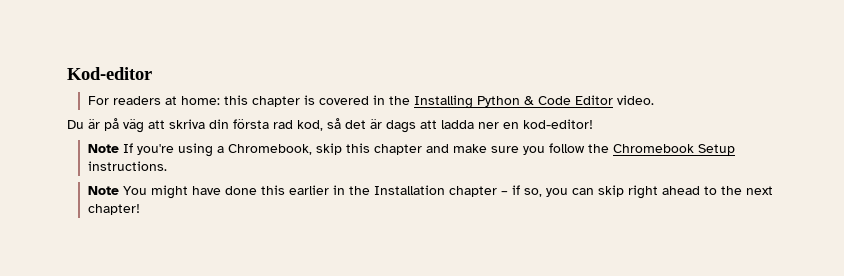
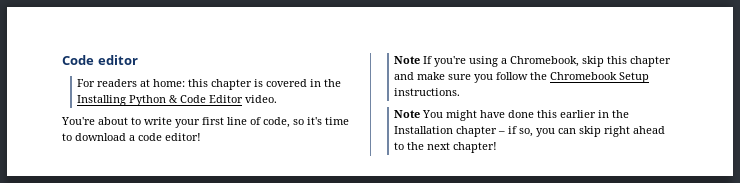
[67,67,152,80] Kod-editor -> [62,55,138,65] Code editor
[67,118,593,133] Du är på väg att skriva din första rad kod, så det är dags att ladda ner en kod-editor! -> [61,117,349,128] [62,133,201,141] You're about to write your first line of code, so it's time to download a code editor!

